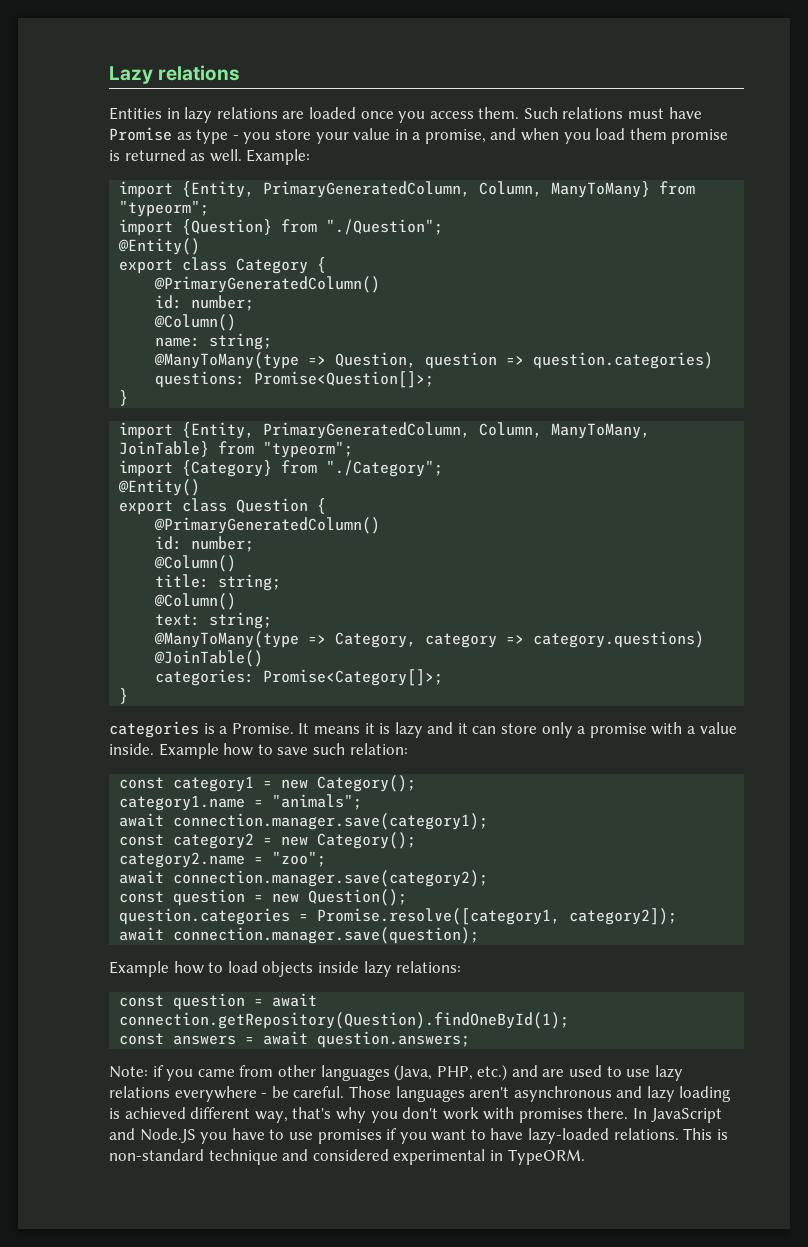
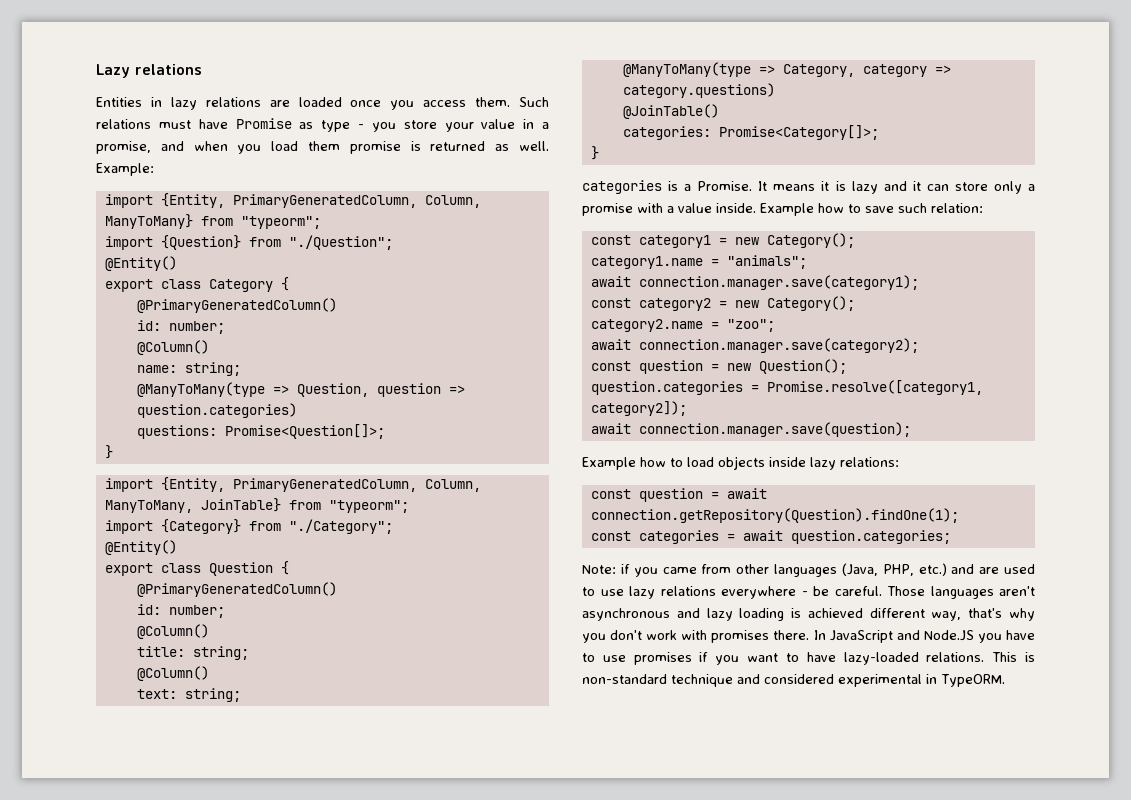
[119,1012,570,1029] [119,1031,471,1048] connection.getRepository(Question).findOneById(1); // const answers = await question.answers; -> [590,508,959,523] [590,530,951,544] connection.getRepository(Question).findOne(1); // const categories = await question.categories;

